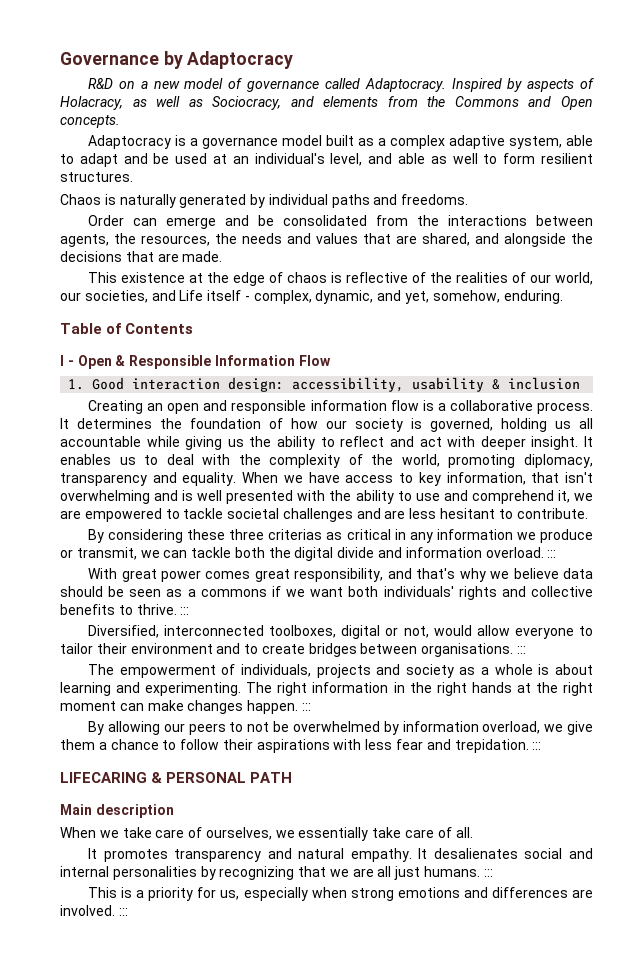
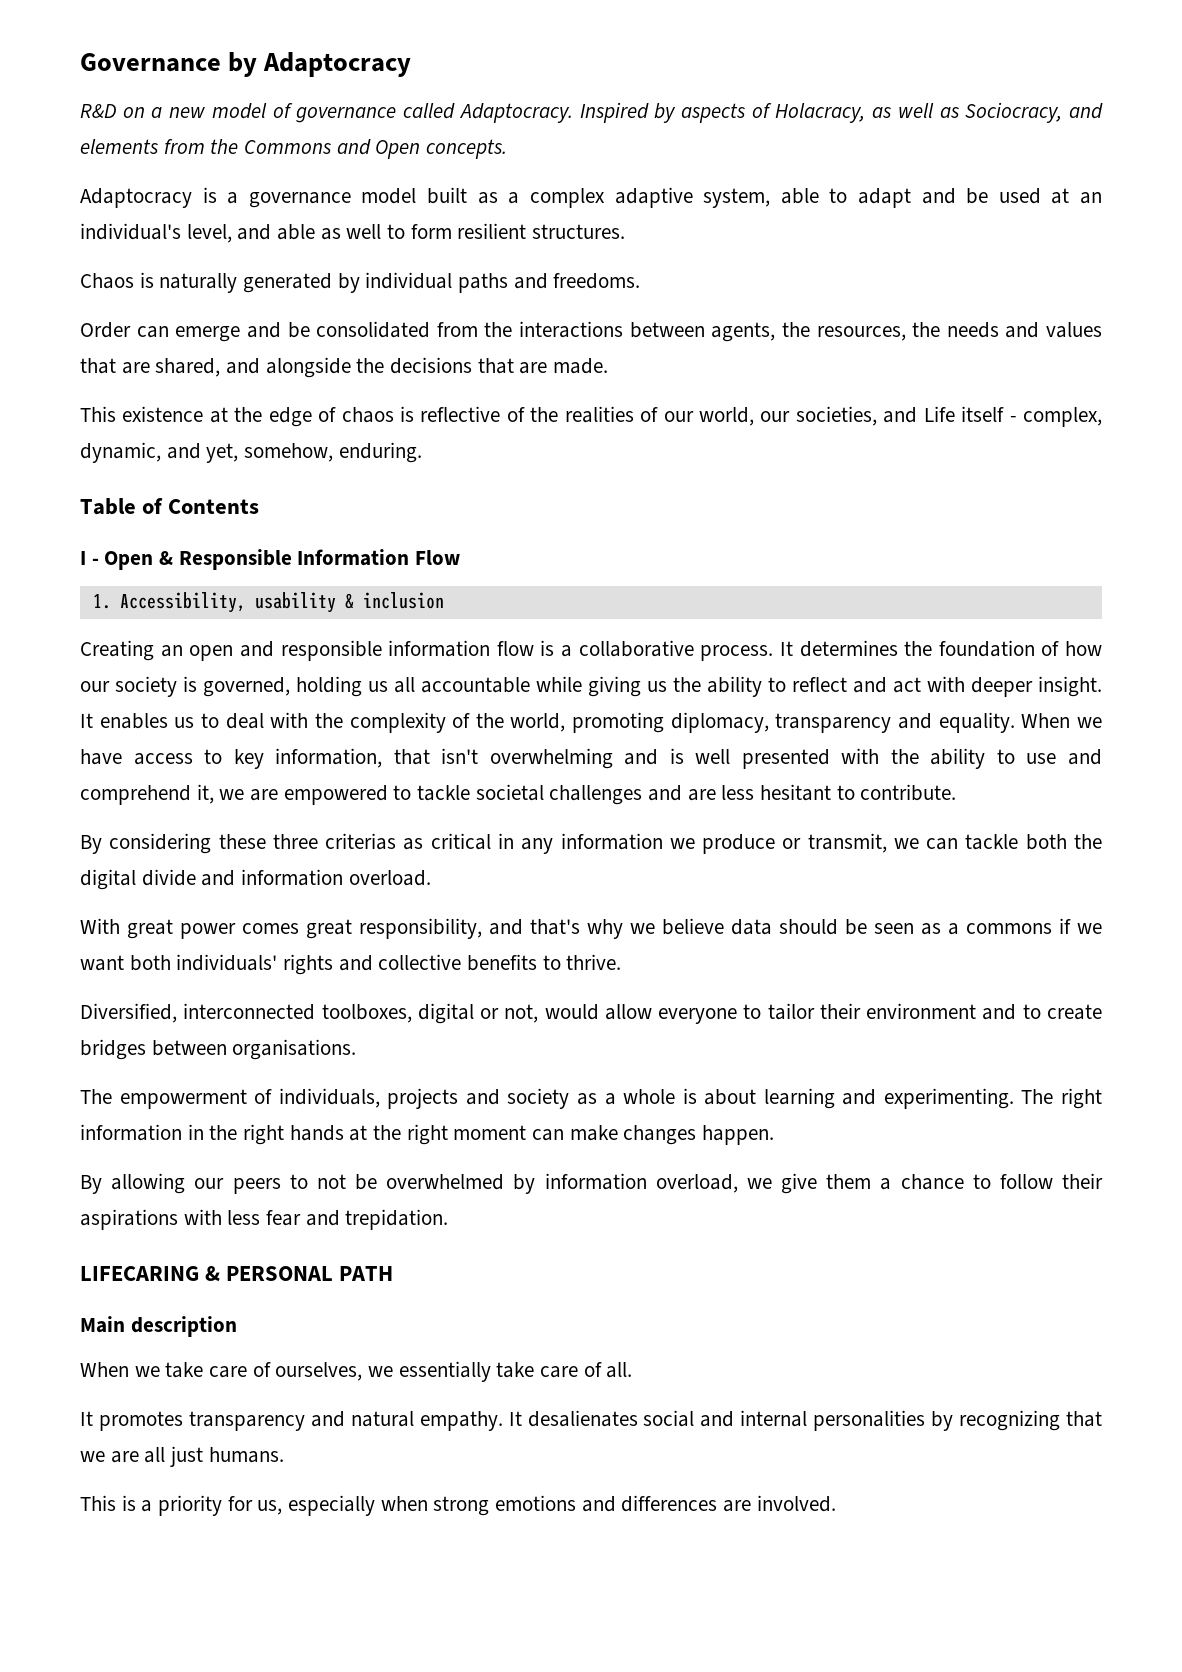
[92,377,405,392] Good interaction design: accessibility, -> [119,592,246,613] Accessibility,
[547,550,557,558] ::: -> (431, 878) none
[180,607,190,615] ::: -> (622, 962) none
[517,646,527,654] ::: -> (357, 1049) none
[301,703,311,711] ::: -> (775, 1135) none
[532,742,542,750] ::: -> (449, 1219) none
[483,869,493,877] ::: -> (284, 1455) none
[118,908,128,916] ::: -> (836, 1503) none

